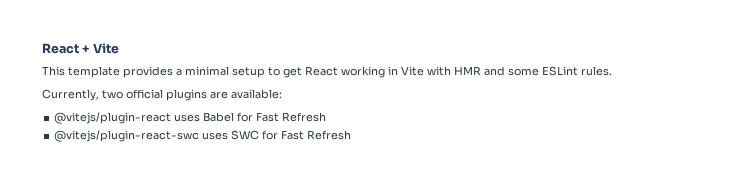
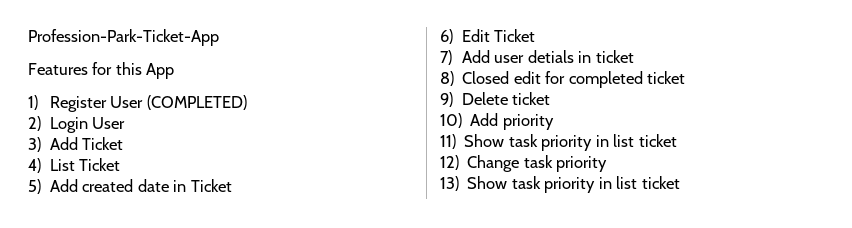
[42,43,119,54] [42,66,612,78] [42,89,282,101] [54,112,327,124] [54,130,352,142] React + Vite // This template provides a minimal setup to get React working in Vite with HMR and some ESLint rules. // Currently, two official plugins are available: // @vitejs/plugin-react uses Babel for Fast Refresh // @vitejs/plugin-react-swc uses SWC for Fast Refresh -> [28,29,219,46] [28,62,175,79] [28,95,247,112] [28,116,126,133] [28,137,124,152] [28,158,121,173] [28,179,232,194] [440,29,536,44] [440,50,634,65] [440,71,686,88] [440,92,551,107] [440,113,554,130] [440,134,677,151] [440,155,608,172] [440,176,680,193] Profession-Park-Ticket-App // Features for this App // 1) Register User (COMPLETED) // 2) Login User // 3) Add Ticket // 4) List Ticket // 5) Add created date in Ticket // 6) Edit Ticket // 7) Add user detials in ticket // 8) Closed edit for completed ticket // 9) Delete ticket // 10) Add priority // 11) Show task priority in list ticket // 12) Change task priority // 13) Show task priority in list ticket

